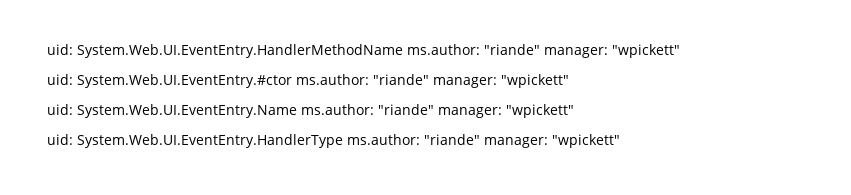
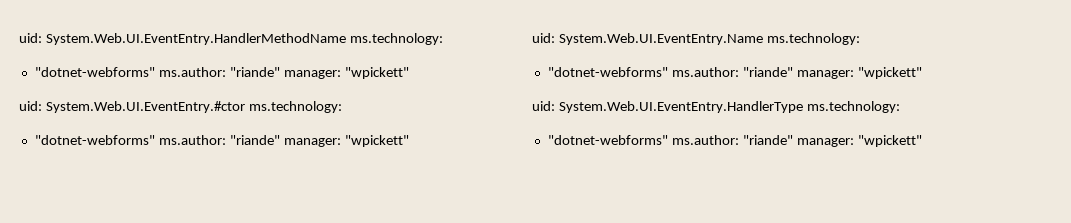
(403, 51) none -> [349,33,443,45] [34,67,155,77] ms.technology: // "dotnet-webforms"
(292, 81) none -> [248,101,342,113] [34,135,155,145] ms.technology: // "dotnet-webforms"
(297, 111) none -> [766,33,860,45] [547,67,668,77] ms.technology: // "dotnet-webforms"
(343, 141) none -> [806,101,900,113] [547,135,668,145] ms.technology: // "dotnet-webforms"

